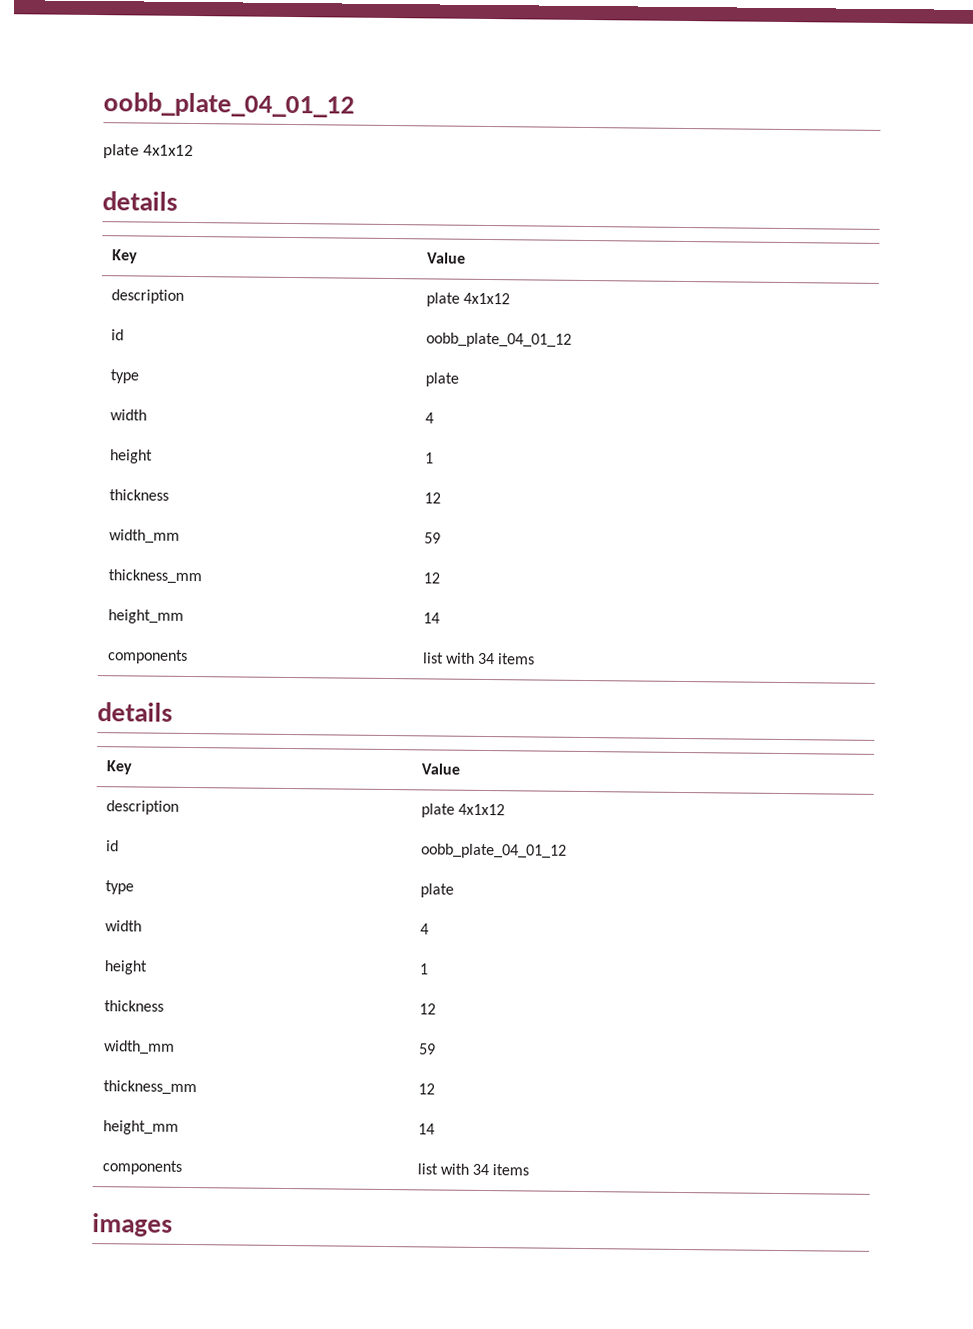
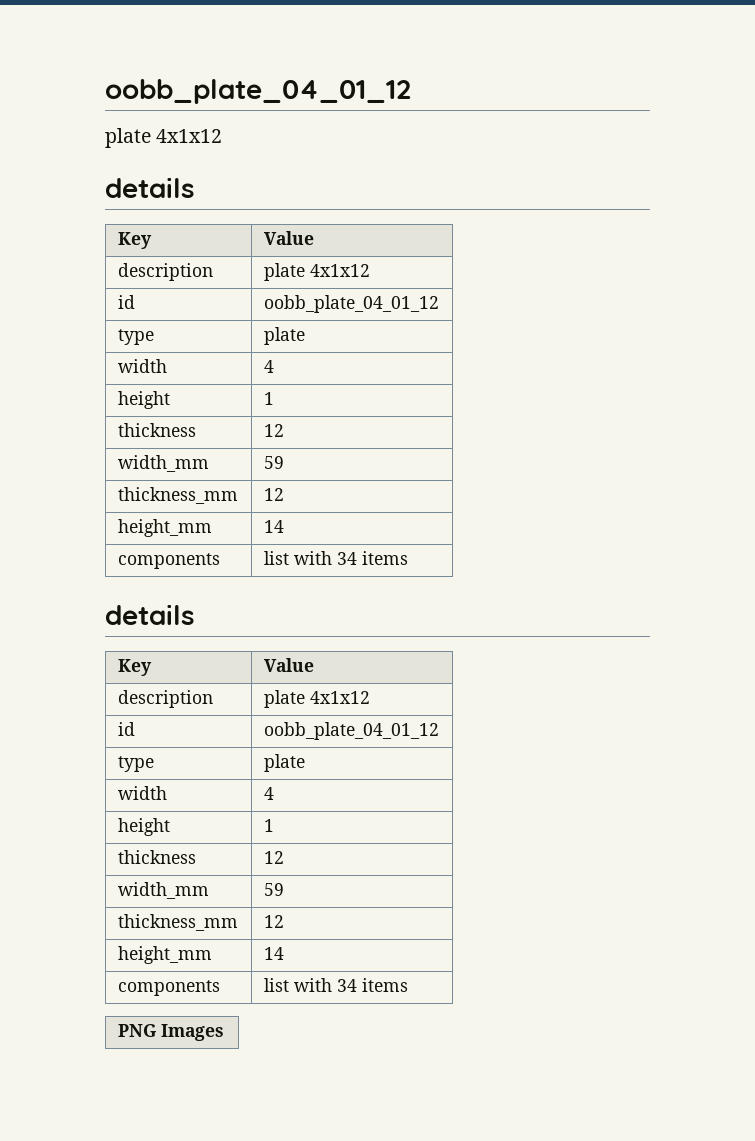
[92,1213,173,1237] // images -> [117,1024,224,1041] // PNG Images

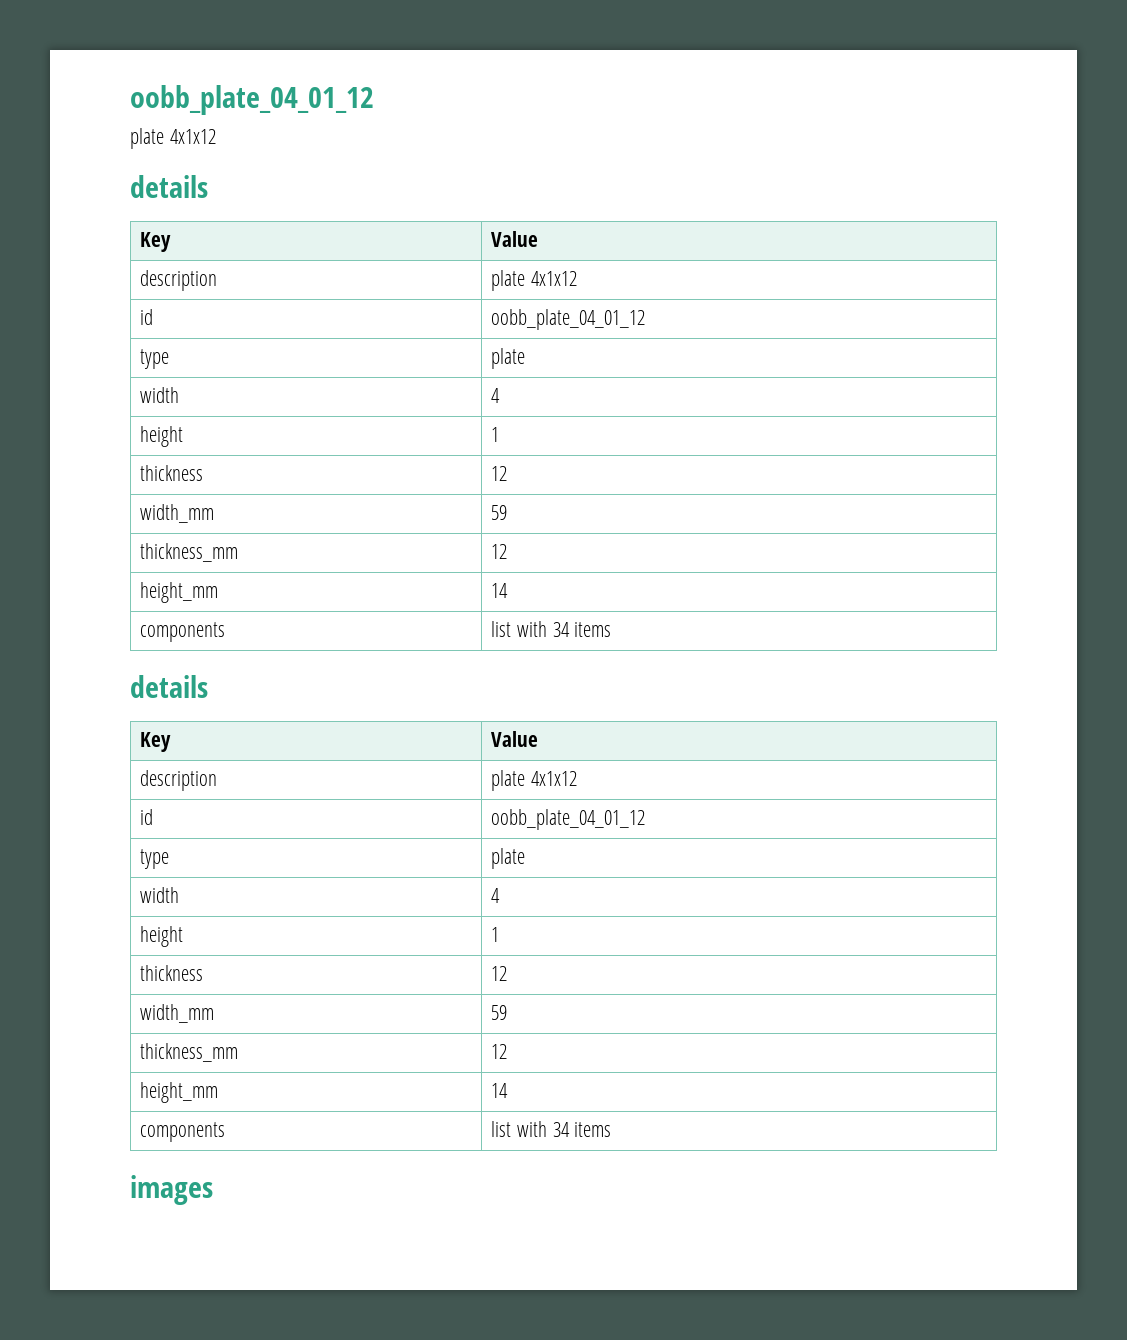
[117,1024,224,1041] // PNG Images -> [130,1175,213,1205] // images

